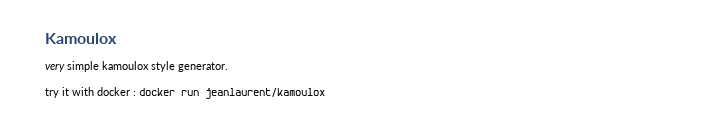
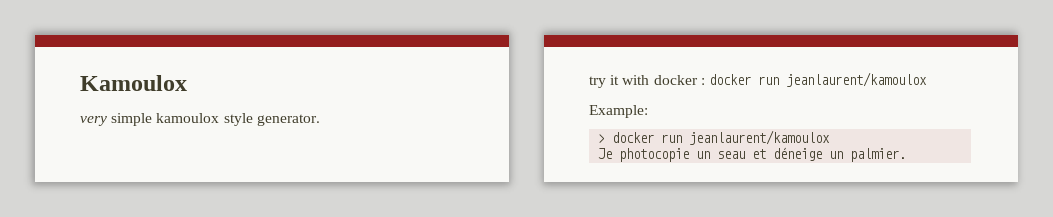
(325, 93) none -> [589,105,648,118] [598,130,831,145] [598,147,907,162] // Example: // > docker run jeanlaurent/kamoulox // Je photocopie un seau et déneige un palmier.

